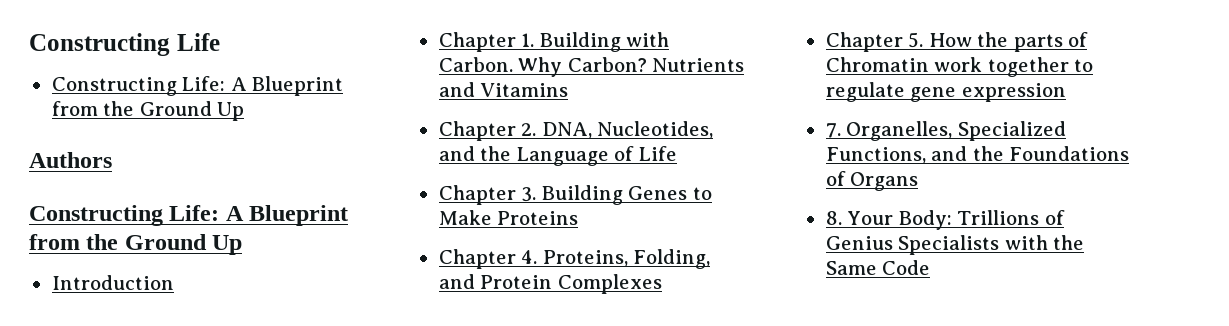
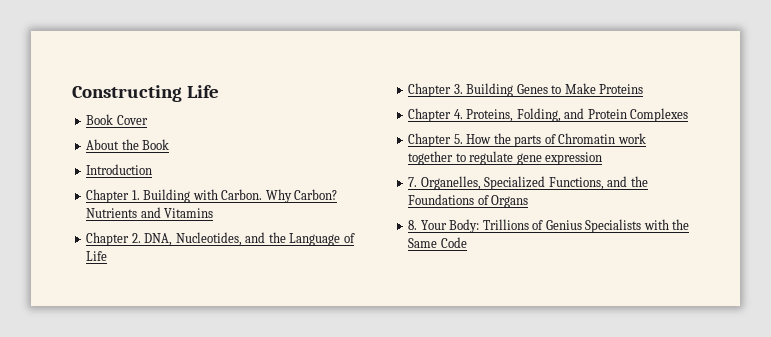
[51,76,344,96] [51,101,245,121] [29,152,112,168] [29,205,349,226] [29,234,243,255] Constructing Life: A Blueprint from the Ground Up // Authors // Constructing Life: A Blueprint from the Ground Up -> [86,114,148,125] [86,139,170,150] Book Cover // About the Book

